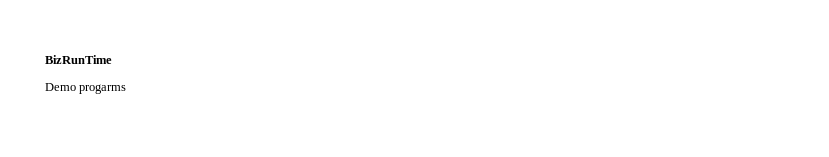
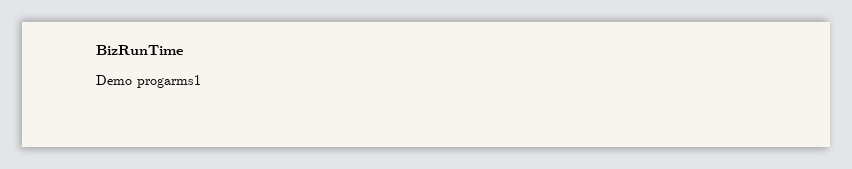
[79,84,127,94] progarms -> [137,75,201,88] progarms1

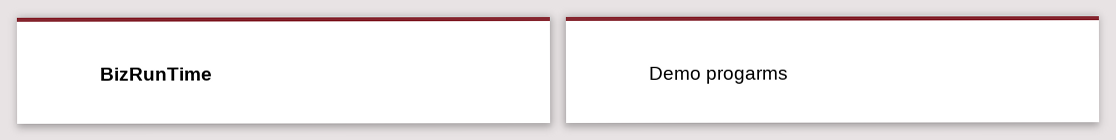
[137,75,201,88] progarms1 -> [705,68,790,84] progarms

